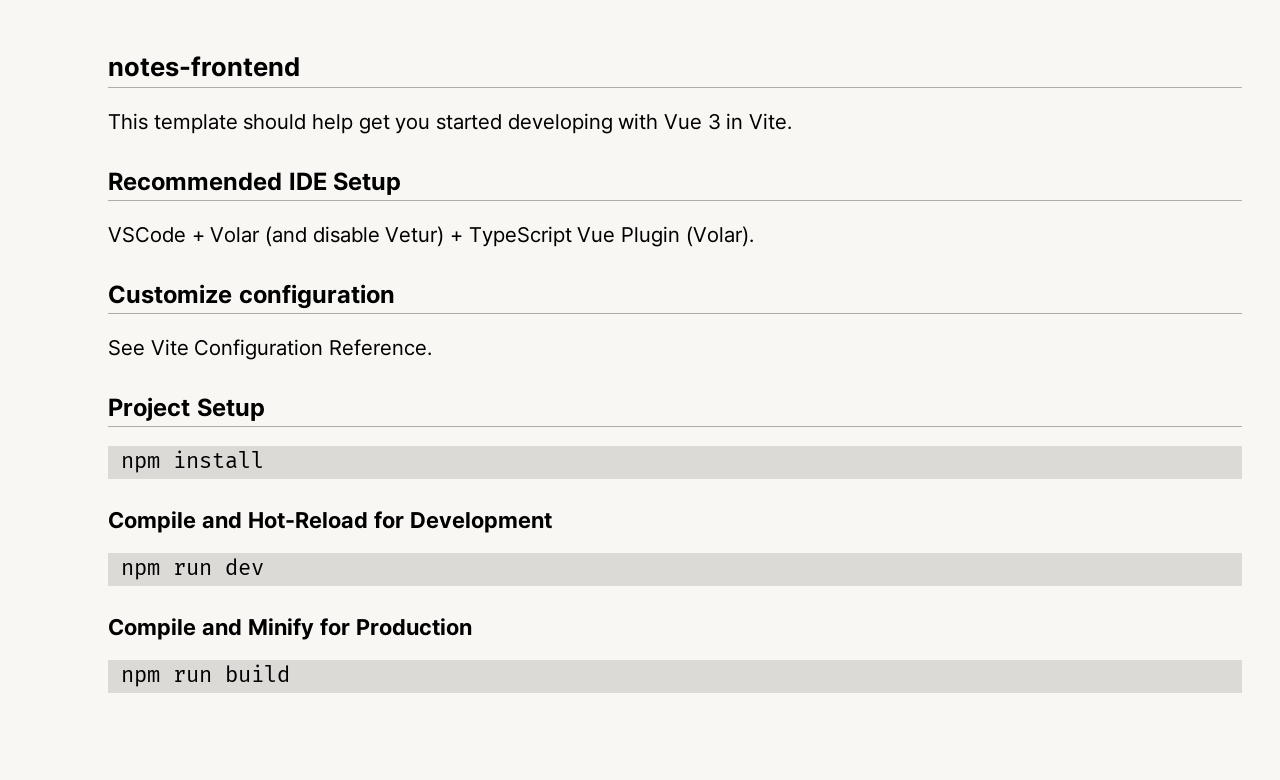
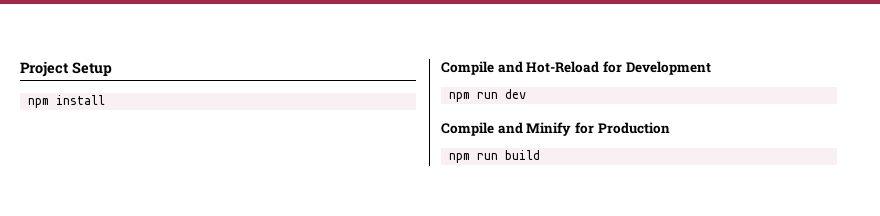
[108,56,300,77] [108,113,793,134] [108,172,402,195] [108,226,754,247] [108,284,395,309] [108,339,433,360] notes-frontend // This template should help get you started developing with Vue 3 in Vite. // Recommended IDE Setup // VSCode + Volar (and disable Vetur) + TypeScript Vue Plugin (Volar). // Customize configuration // See Vite Configuration Reference. // -> (20, 69) none

